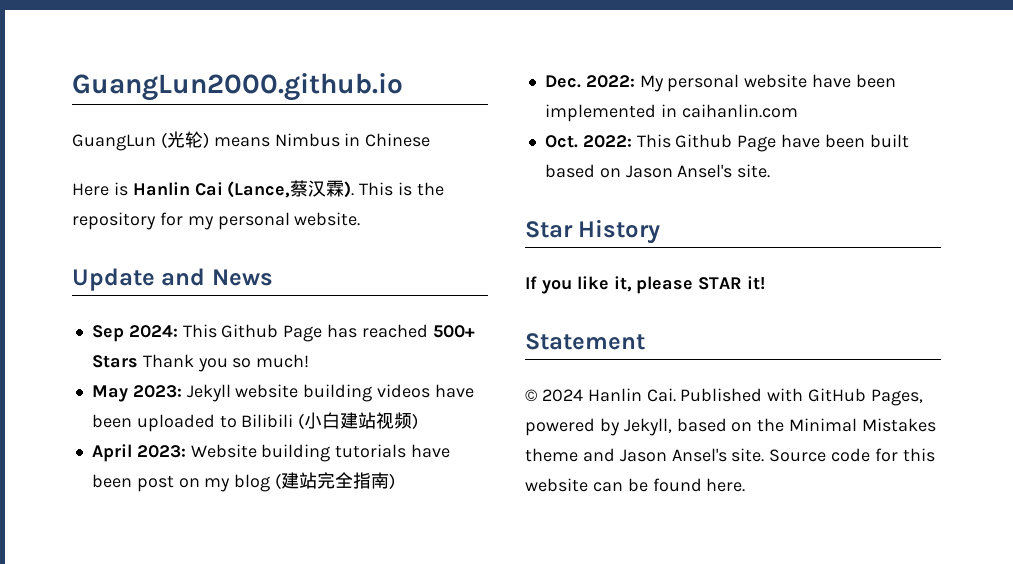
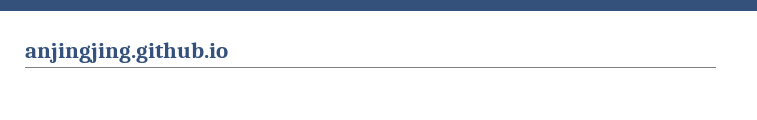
[72,73,403,101] [72,131,431,151] [72,180,445,198] [72,212,361,230] [72,268,273,291] [91,324,475,342] [91,354,310,372] [91,384,474,402] [91,412,419,432] [91,444,451,462] [91,472,396,492] [544,74,896,92] [544,104,798,122] [544,134,909,152] [544,164,771,178] [525,219,661,244] [525,276,766,294] [525,333,645,350] [525,388,924,406] [525,418,937,436] [525,448,935,462] [525,478,746,492] GuangLun2000.github.io // GuangLun (光轮) means Nimbus in Chinese // Here is Hanlin Cai (Lance,蔡汉霖). This is the repository for my personal website. // Update and News // Sep 2024: This Github Page has reached 500+ Stars Thank you so much! // May 2023: Jekyll website building videos have been uploaded to Bilibili (小白建站视频) // April 2023: Website building tutorials have been post on my blog (建站完全指南) // Dec. 2022: My personal website have been implemented in caihanlin.com // Oct. 2022: This Github Page have been built based on Jason Ansel's site. // Star History // If you like it, please STAR it! // Statement // © 2024 Hanlin Cai. Published with GitHub Pages, powered by Jekyll, based on the Minimal Mistakes theme and Jason Ansel's site. Source code for this website can be found here. -> [25,42,228,63] anjingjing.github.io

